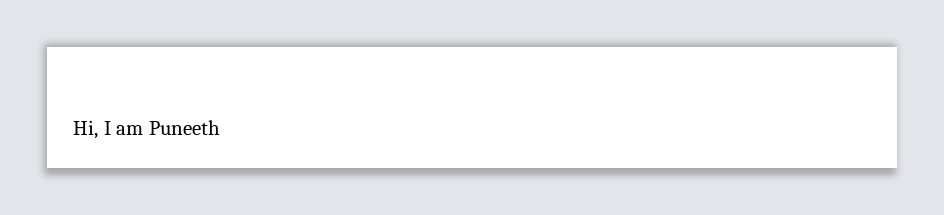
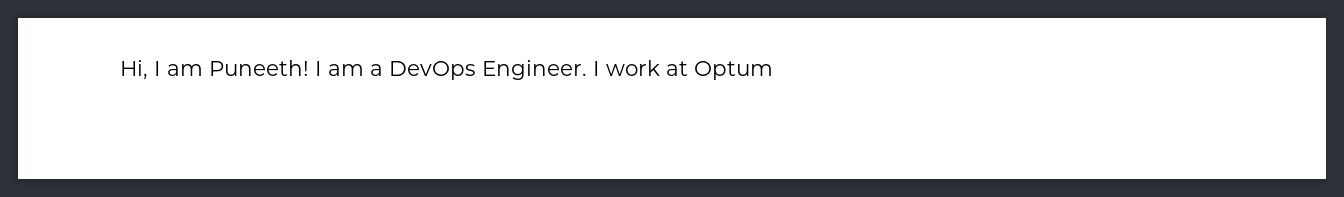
[148,120,220,135] Puneeth -> [209,60,773,80] Puneeth! I am a DevOps Engineer. I work at Optum

